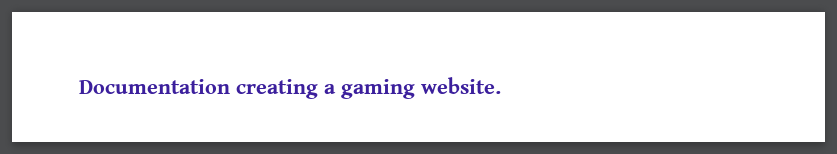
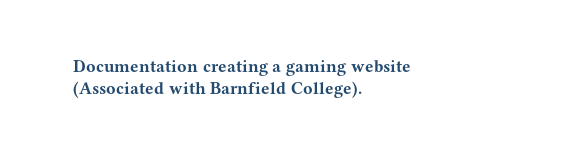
[421,77,501,94] website. -> [350,60,411,73] [73,81,363,98] website (Associated with Barnfield College).

